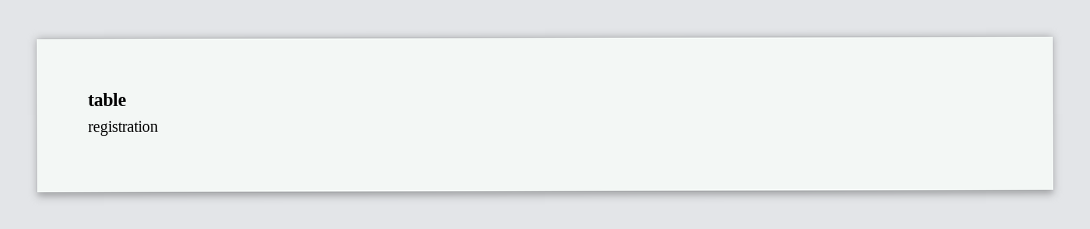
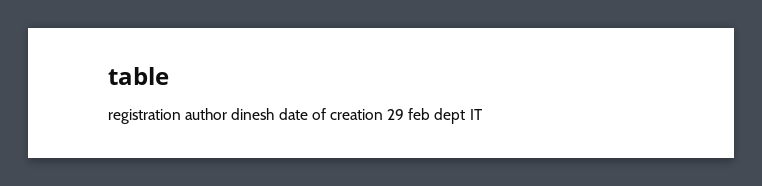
(159, 128) none -> [185,108,483,124] author dinesh date of creation 29 feb dept IT

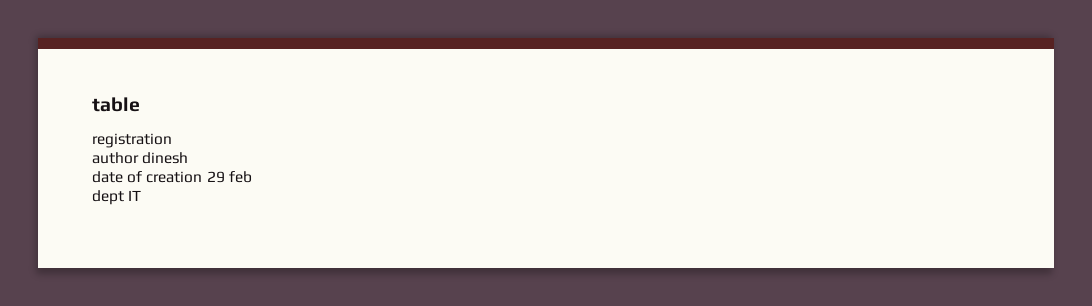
(181, 116) none -> (172, 140) //
(275, 114) none -> (189, 158) //
(431, 114) none -> (252, 177) //

